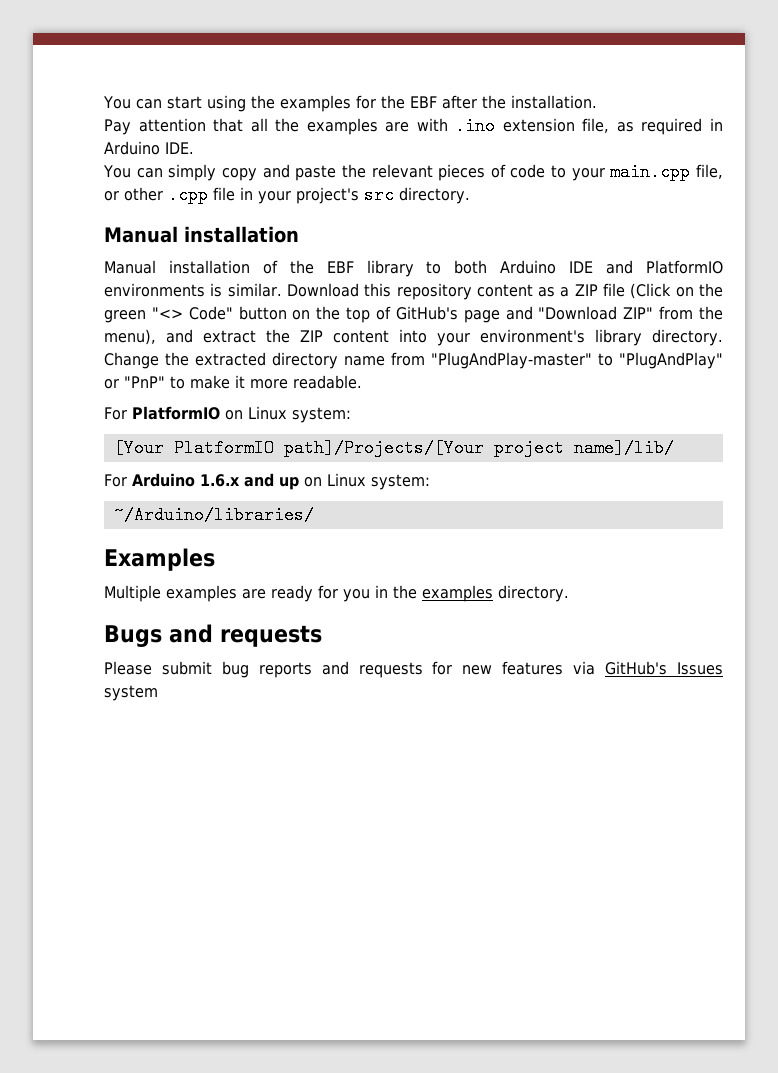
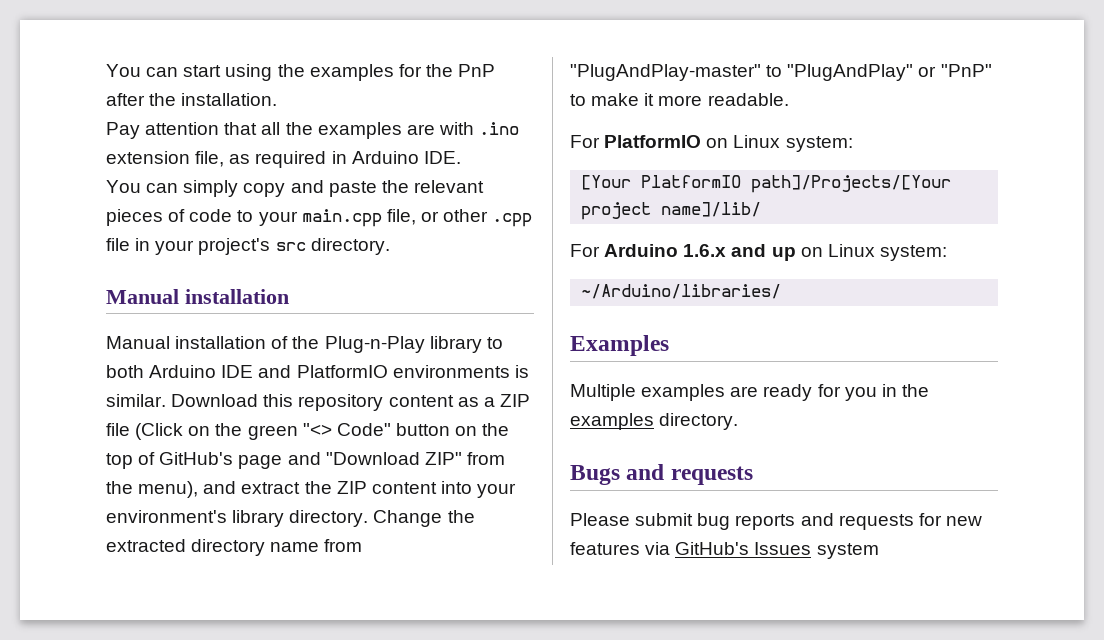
[409,96,437,108] EBF -> [458,64,496,77] PnP
[326,261,354,273] EBF -> [324,336,425,353] Plug-n-Play

